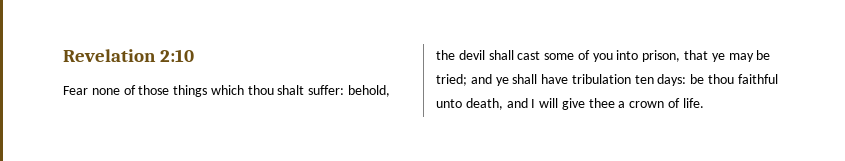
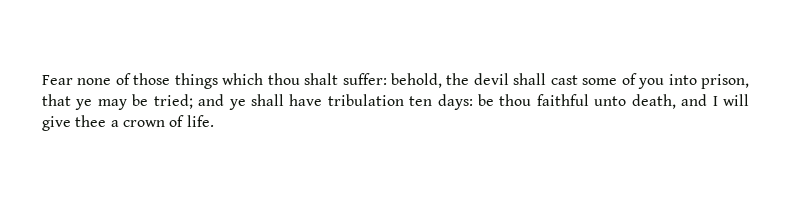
[63,49,195,62] Revelation 2:10 // -> (42, 80) none

